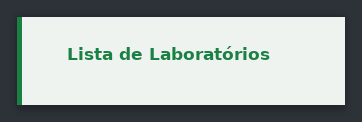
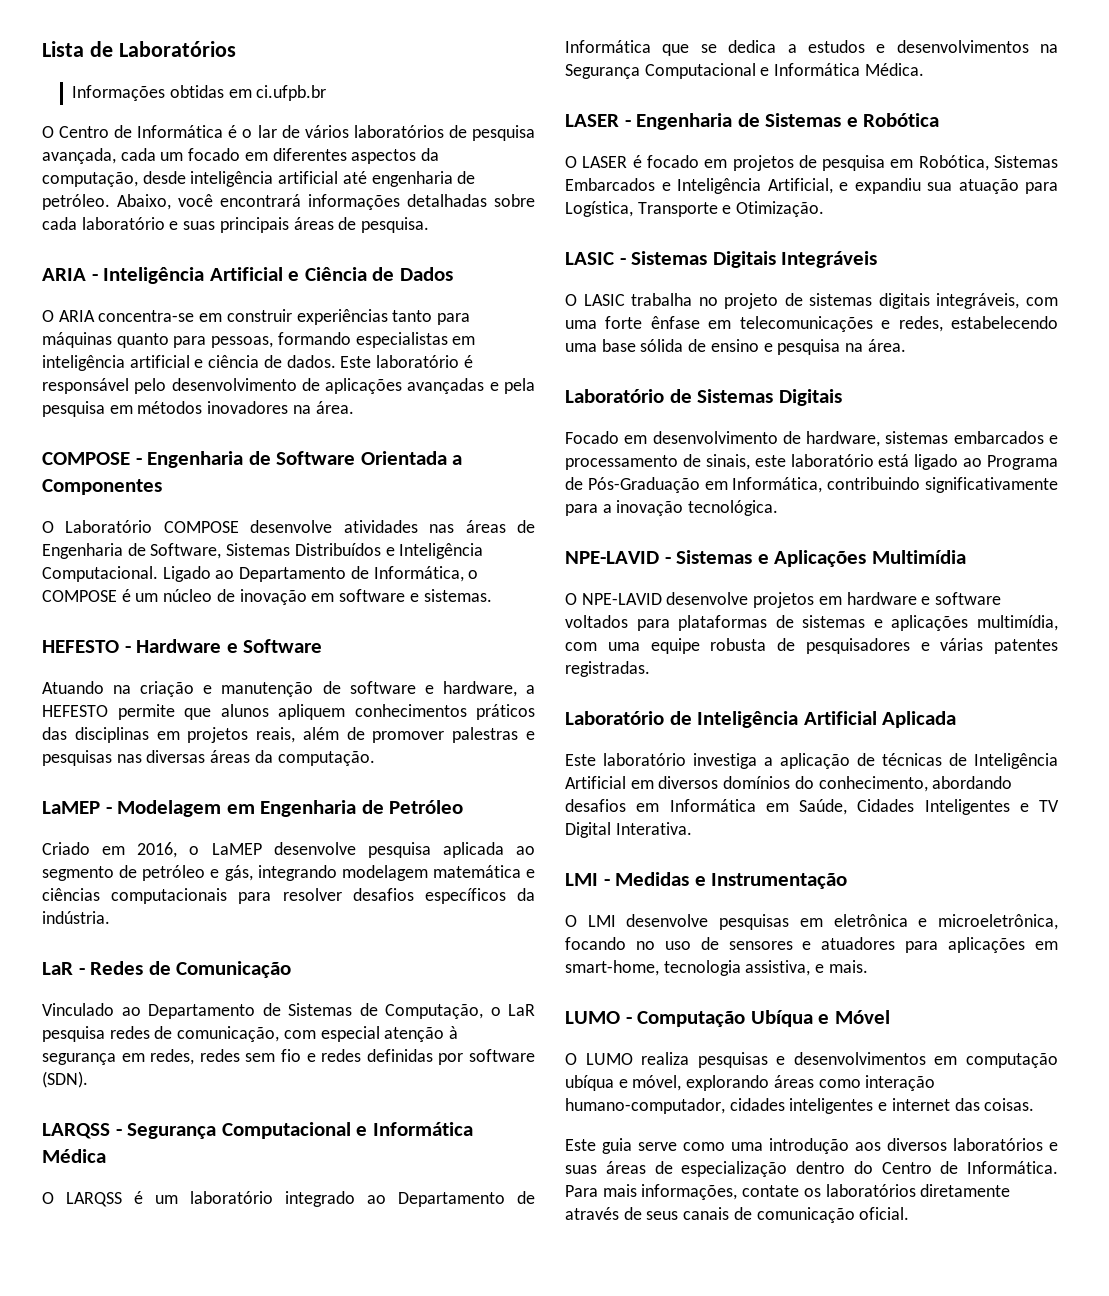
(270, 53) none -> [72,85,327,101] [42,125,535,141] [42,148,440,164] [42,171,476,187] [42,194,535,210] [42,217,430,233] [42,267,453,284] [42,309,471,325] [42,332,476,348] [42,355,473,371] [42,378,535,394] [42,401,354,417] [42,451,463,468] [42,479,162,495] [42,520,535,533] [42,543,484,559] [42,566,479,582] [42,589,492,605] [42,639,323,653] [42,681,535,697] [42,704,535,720] [42,727,535,743] [42,750,375,766] [42,800,464,817] [42,842,535,858] [42,865,535,881] [42,888,536,904] [42,911,110,924] [42,961,292,978] [42,1003,535,1019] [42,1026,459,1042] [42,1049,536,1065] [42,1071,88,1088] [42,1122,473,1139] [42,1149,106,1163] [42,1191,535,1207] [565,40,1058,56] [565,63,924,79] [565,113,940,130] [565,155,1058,171] [565,178,1058,194] [565,201,825,217] [565,251,878,268] [565,293,1058,309] [565,316,1058,332] [565,339,906,355] [565,389,842,406] [565,431,1058,447] [565,454,1058,470] [565,477,1058,493] [565,500,779,516] [565,550,966,567] [565,592,1002,608] [565,615,1058,631] [565,638,1058,654] [565,661,650,677] [565,711,957,728] [565,753,1058,769] [565,776,1013,792] [565,799,1059,815] [565,822,692,838] [565,872,848,889] [565,914,1058,930] [565,937,1058,953] [565,960,868,976] [565,1010,890,1027] [565,1052,1058,1068] [565,1075,936,1091] [565,1098,1035,1114] [565,1138,1058,1154] [565,1161,1058,1177] [565,1184,1011,1200] [565,1207,910,1223] // Informações obtidas em ci.ufpb.br // O Centro de Informática é o lar de vários laboratórios de pesquisa avançada, cada um focado em diferentes aspectos da computação, desde inteligência artificial até engenharia de petróleo. Abaixo, você encontrará informações detalhadas sobre cada laboratório e suas principais áreas de pesquisa. // ARIA - Inteligência Artificial e Ciência de Dados // O ARIA concentra-se em construir experiências tanto para máquinas quanto para pessoas, formando especialistas em inteligência artificial e ciência de dados. Este laboratório é responsável pelo desenvolvimento de aplicações avançadas e pela pesquisa em métodos inovadores na área. // COMPOSE - Engenharia de Software Orientada a Componentes // O Laboratório COMPOSE desenvolve atividades nas áreas de Engenharia de Software, Sistemas Distribuídos e Inteligência Computacional. Ligado ao Departamento de Informática, o COMPOSE é um núcleo de inovação em software e sistemas. // HEFESTO - Hardware e Software // Atuando na criação e manutenção de software e hardware, a HEFESTO permite que alunos apliquem conhecimentos práticos das disciplinas em projetos reais, além de promover palestras e pesquisas nas diversas áreas da computação. // LaMEP - Modelagem em Engenharia de Petróleo // Criado em 2016, o LaMEP desenvolve pesquisa aplicada ao segmento de petróleo e gás, integrando modelagem matemática e ciências computacionais para resolver desafios específicos da indústria. // LaR - Redes de Comunicação // Vinculado ao Departamento de Sistemas de Computação, o LaR pesquisa redes de comunicação, com especial atenção à segurança em redes, redes sem fio e redes definidas por software (SDN). // LARQSS - Segurança Computacional e Informática Médica // O LARQSS é um laboratório integrado ao Departamento de Informática que se dedica a estudos e desenvolvimentos na Segurança Computacional e Informática Médica. // LASER - Engenharia de Sistemas e Robótica // O LASER é focado em projetos de pesquisa em Robótica, Sistemas Embarcados e Inteligência Artificial, e expandiu sua atuação para Logística, Transporte e Otimização. // LASIC - Sistemas Digitais Integráveis // O LASIC trabalha no projeto de sistemas digitais integráveis, com uma forte ênfase em telecomunicações e redes, estabelecendo uma base sólida de ensino e pesquisa na área. // Laboratório de Sistemas Digitais // Focado em desenvolvimento de hardware, sistemas embarcados e processamento de sinais, este laboratório está ligado ao Programa de Pós-Graduação em Informática, contribuindo significativamente para a inovação tecnológica. // NPE-LAVID - Sistemas e Aplicações Multimídia // O NPE-LAVID desenvolve projetos em hardware e software voltados para plataformas de sistemas e aplicações multimídia, com uma equipe robusta de pesquisadores e várias patentes registradas. // Laboratório de Inteligência Artificial Aplicada // Este laboratório investiga a aplicação de técnicas de Inteligência Artificial em diversos domínios do conhecimento, abordando desafios em Informática em Saúde, Cidades Inteligentes e TV Digital Interativa. // LMI - Medidas e Instrumentação // O LMI desenvolve pesquisas em eletrônica e microeletrônica, focando no uso de sensores e atuadores para aplicações em smart-home, tecnologia assistiva, e mais. // LUMO - Computação Ubíqua e Móvel // O LUMO realiza pesquisas e desenvolvimentos em computação ubíqua e móvel, explorando áreas como interação humano-computador, cidades inteligentes e internet das coisas. // Este guia serve como uma introdução aos diversos laboratórios e suas áreas de especialização dentro do Centro de Informática. Para mais informações, contate os laboratórios diretamente através de seus canais de comunicação oficial.

